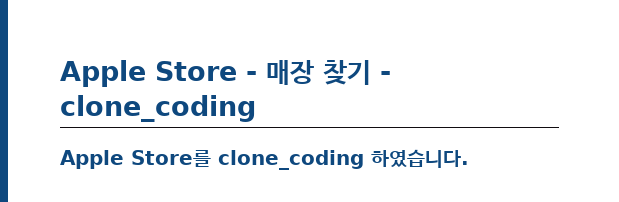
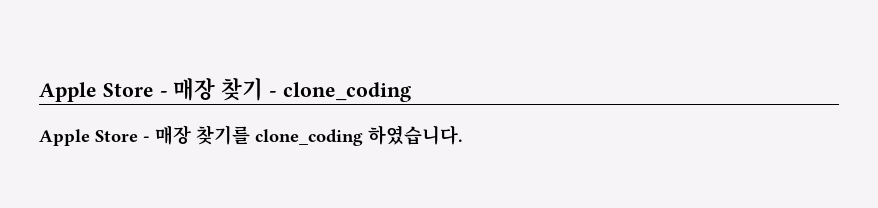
[131,150,211,167] Store를 -> [95,125,250,145] Store - 매장 찾기를

